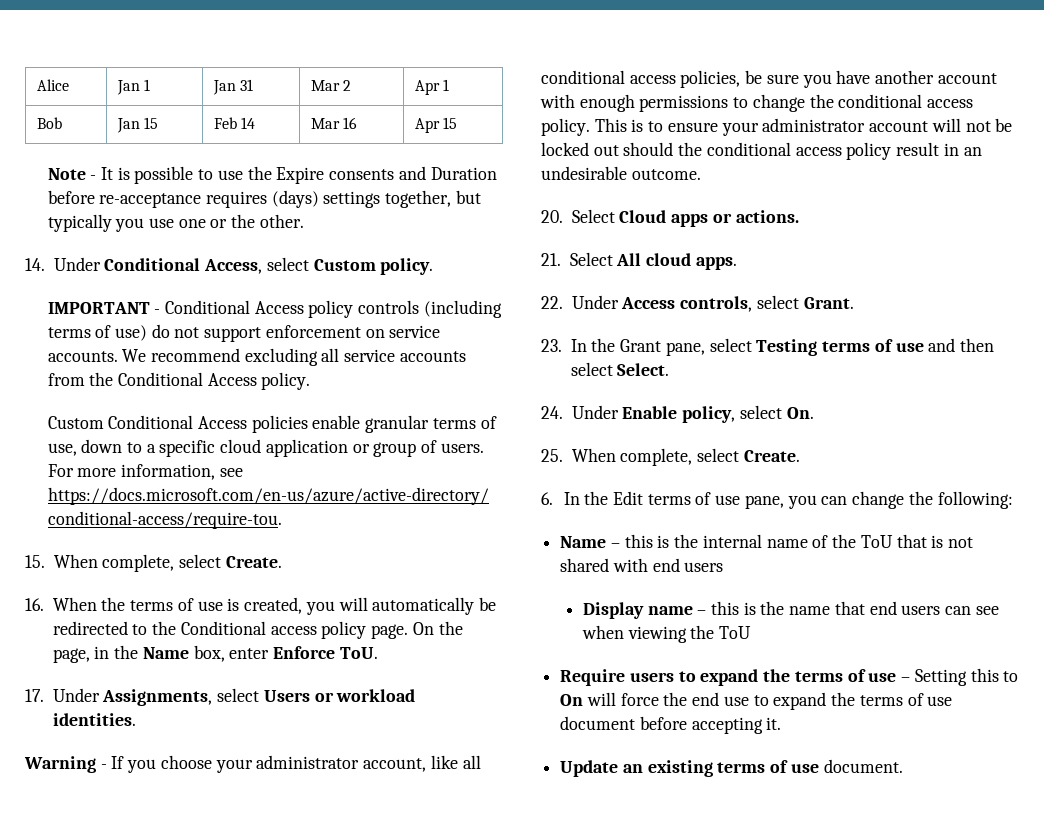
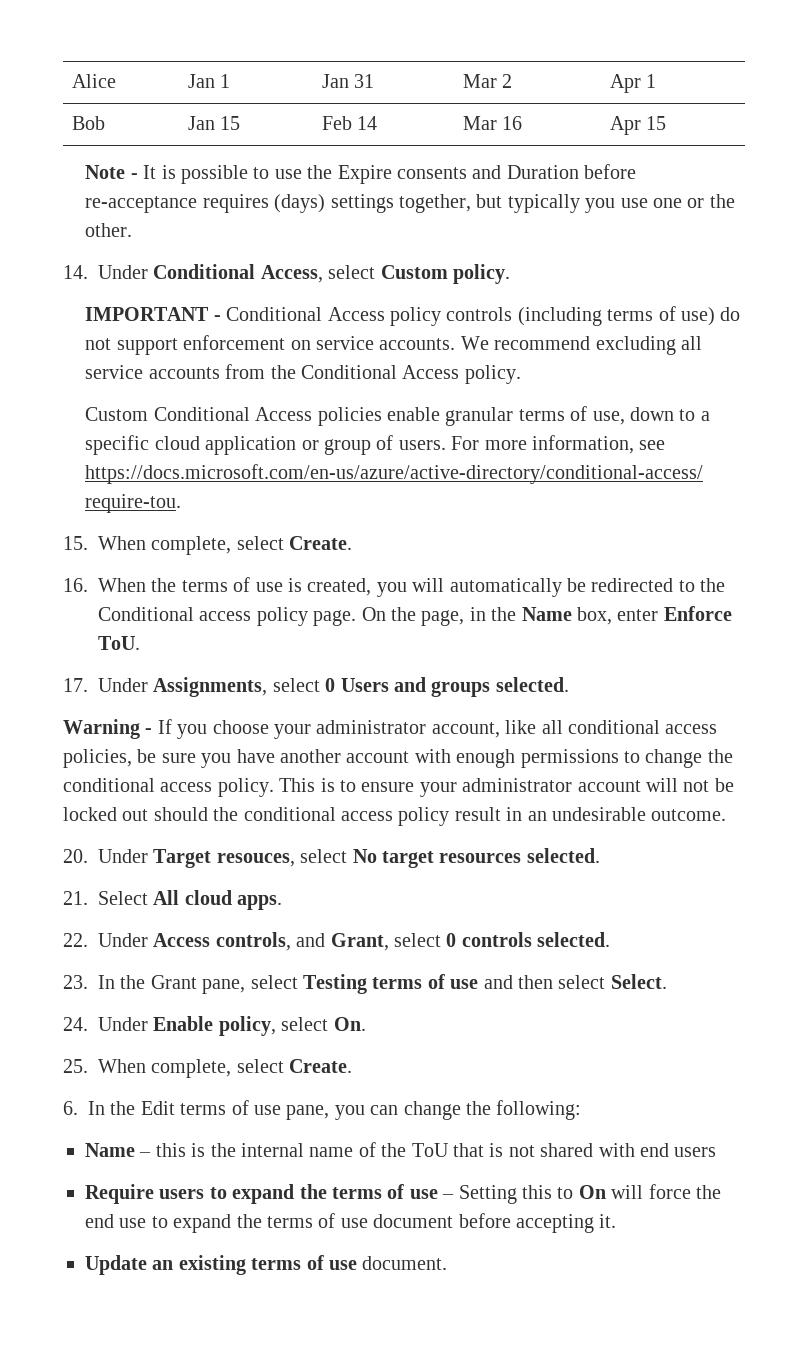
[263,689,416,702] [52,713,136,726] Users or workload identities. -> [325,677,569,697] 0 Users and groups selected.
[571,209,799,227] Select Cloud apps or actions. -> [98,848,600,868] Under Target resouces, select No target resources selected.
[756,295,854,309] select Grant. -> [296,932,611,951] and Grant, select 0 controls selected.
[582,601,999,619] [581,625,751,643] // Display name – this is the name that end users can see when viewing the ToU -> (717, 1152) none

